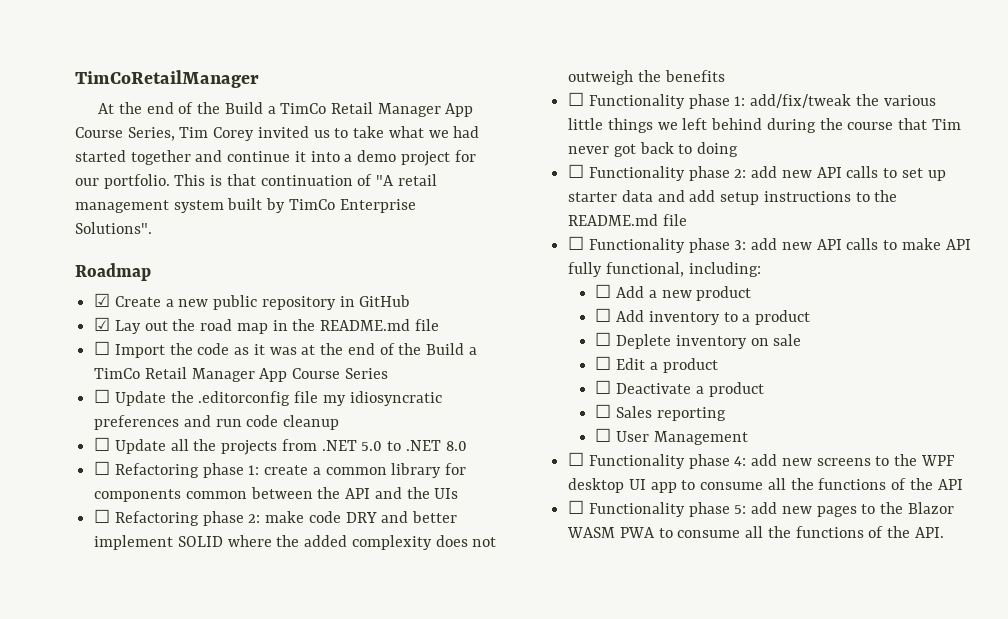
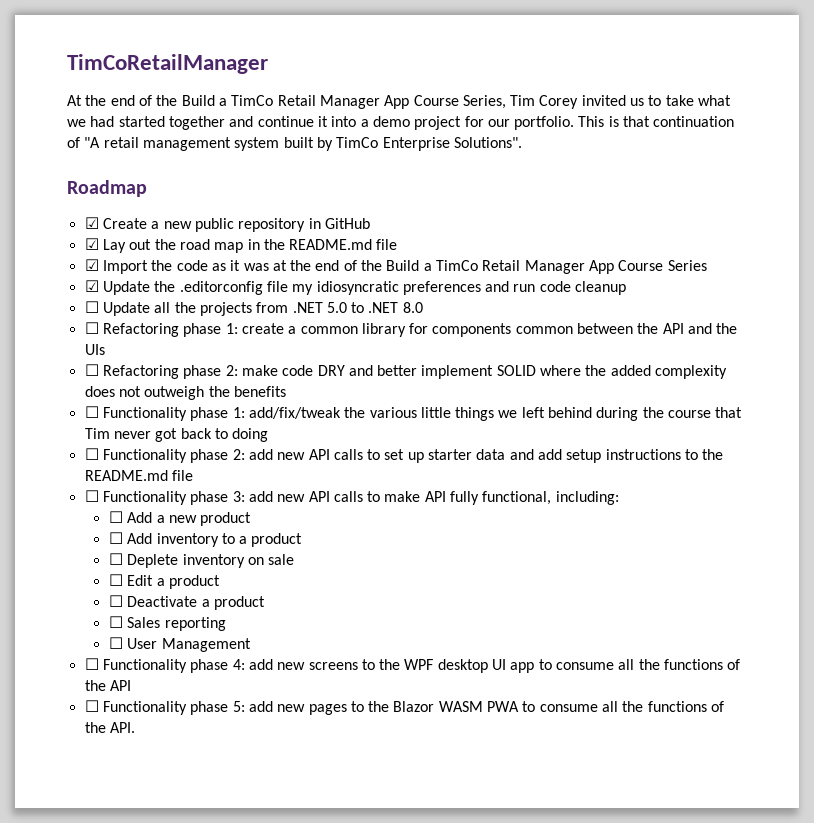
[94,341,111,355] ☐ -> [84,259,99,271] ☑
[94,389,111,403] ☐ -> [84,280,99,292] ☑

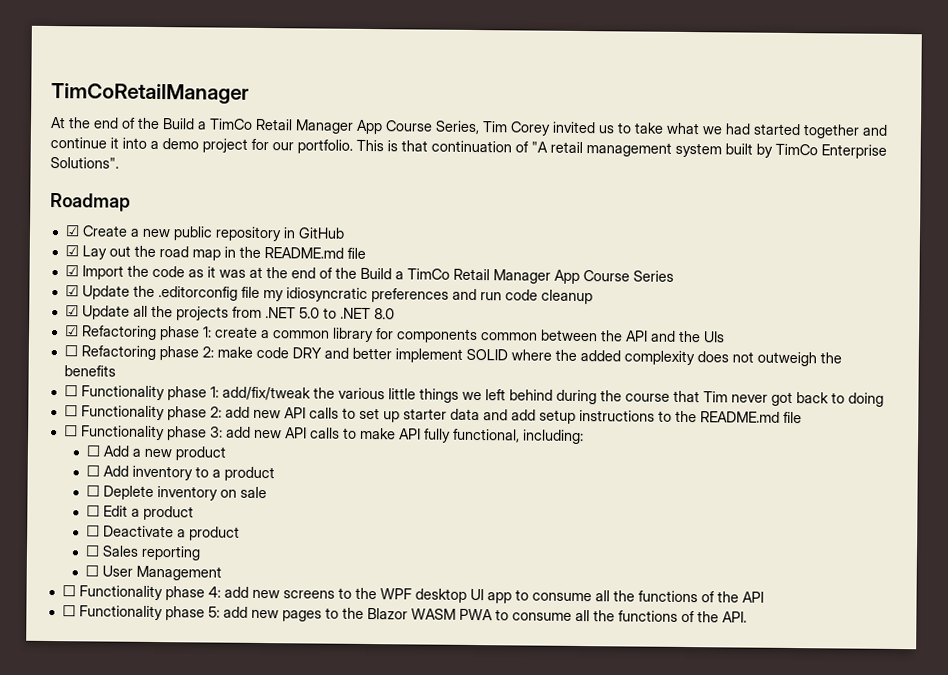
[84,301,99,313] ☐ -> [64,305,79,317] ☑
[84,322,99,334] ☐ -> [63,325,79,337] ☑

